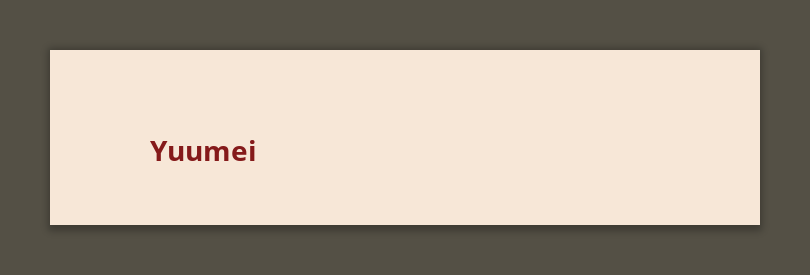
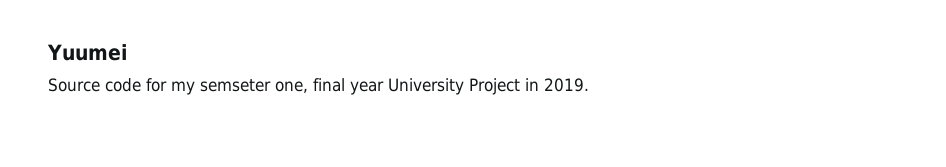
(257, 150) none -> [48,78,589,95] // Source code for my semseter one, final year University Project in 2019.

